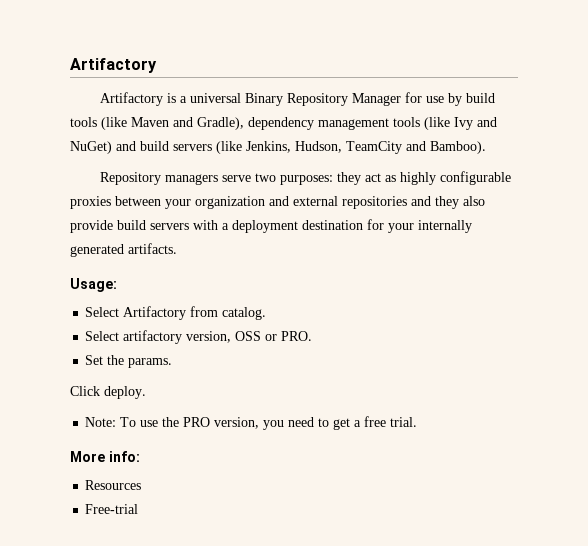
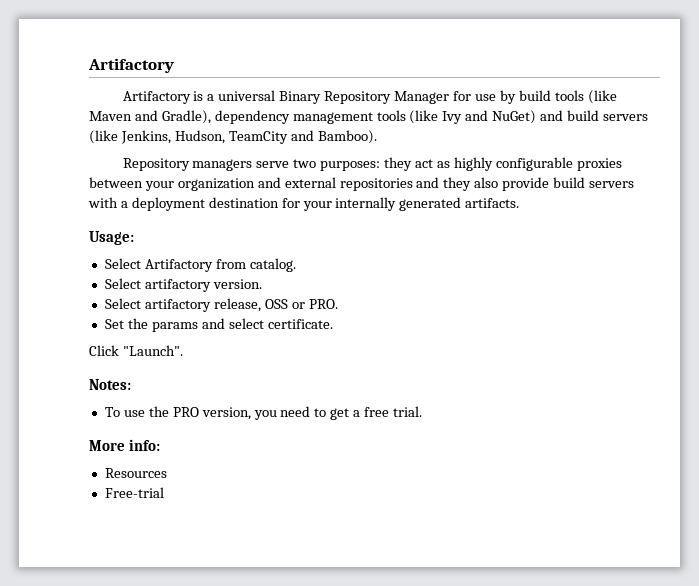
[186,331,232,343] version, -> [212,279,262,289] [104,298,261,312] version. // Select artifactory release,
[128,358,173,368] params. -> [151,318,333,332] params and select certificate.
[104,386,146,399] [85,417,117,427] deploy. // Note: -> [122,345,183,356] [89,379,131,390] "Launch". // Notes: //

